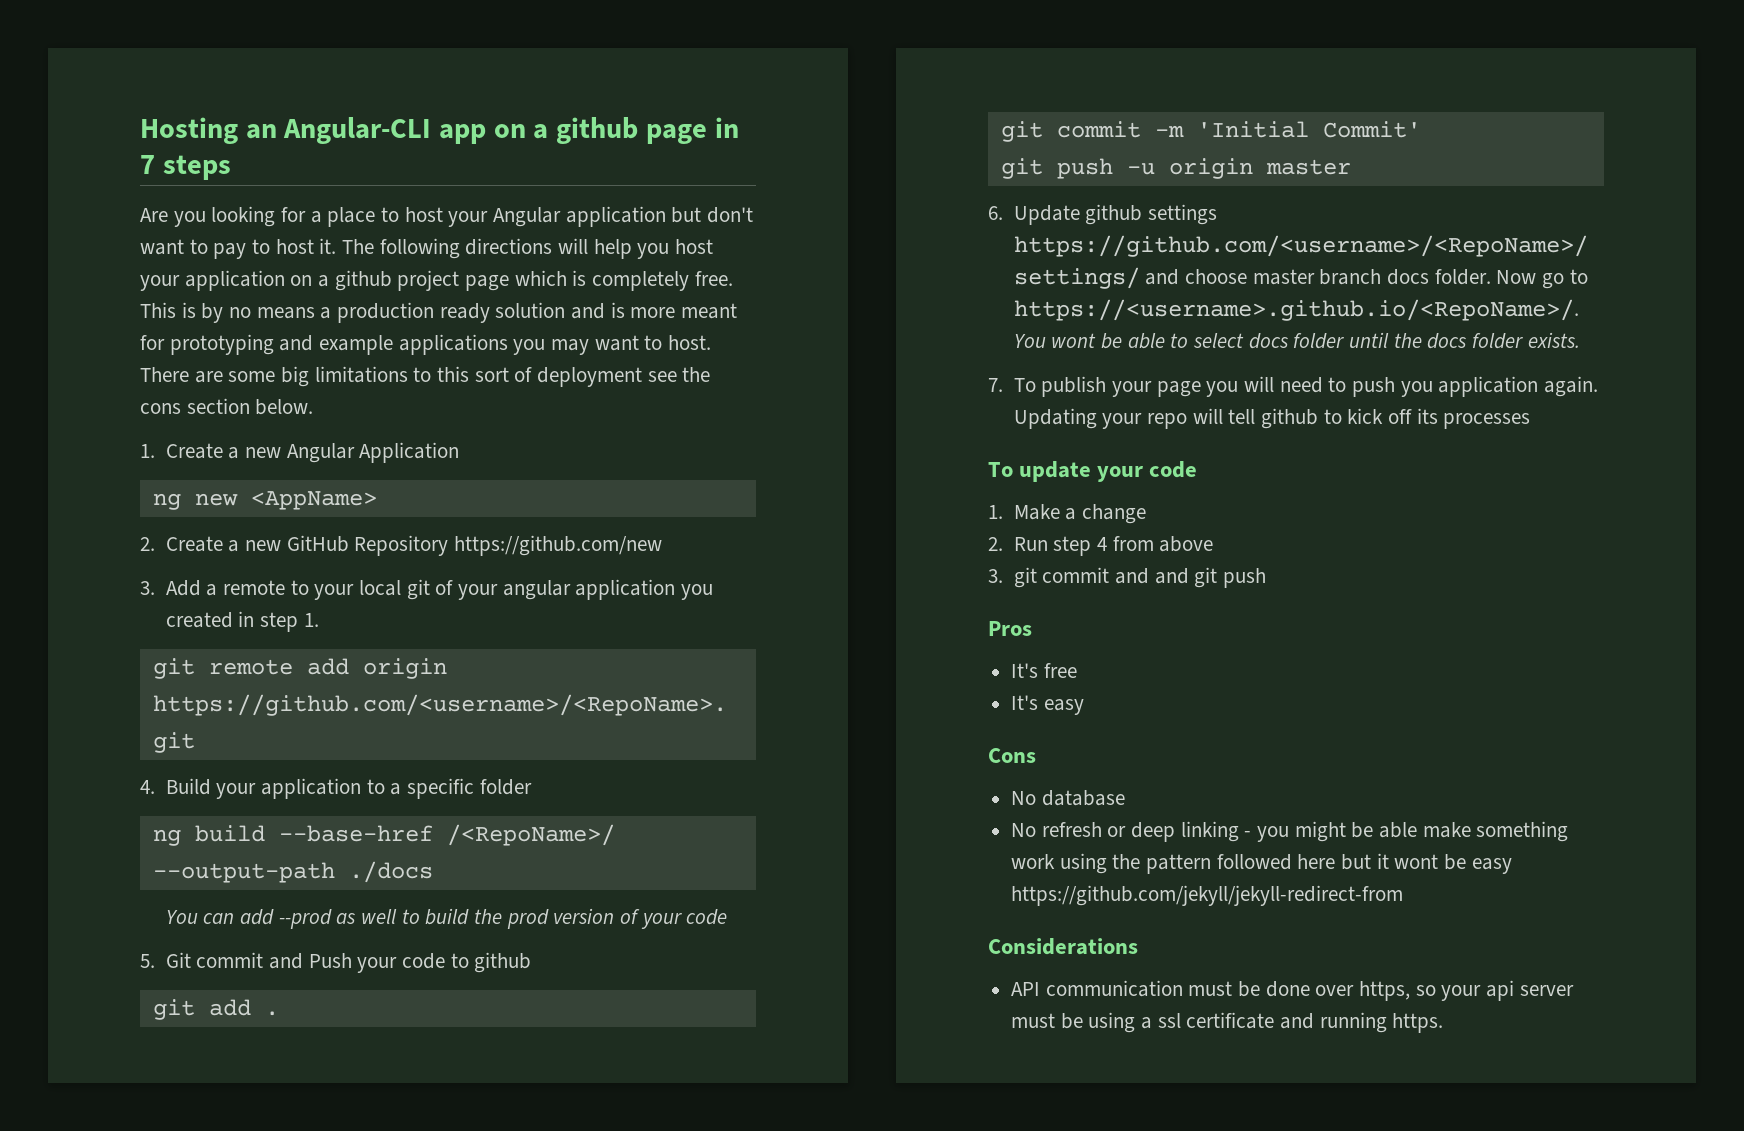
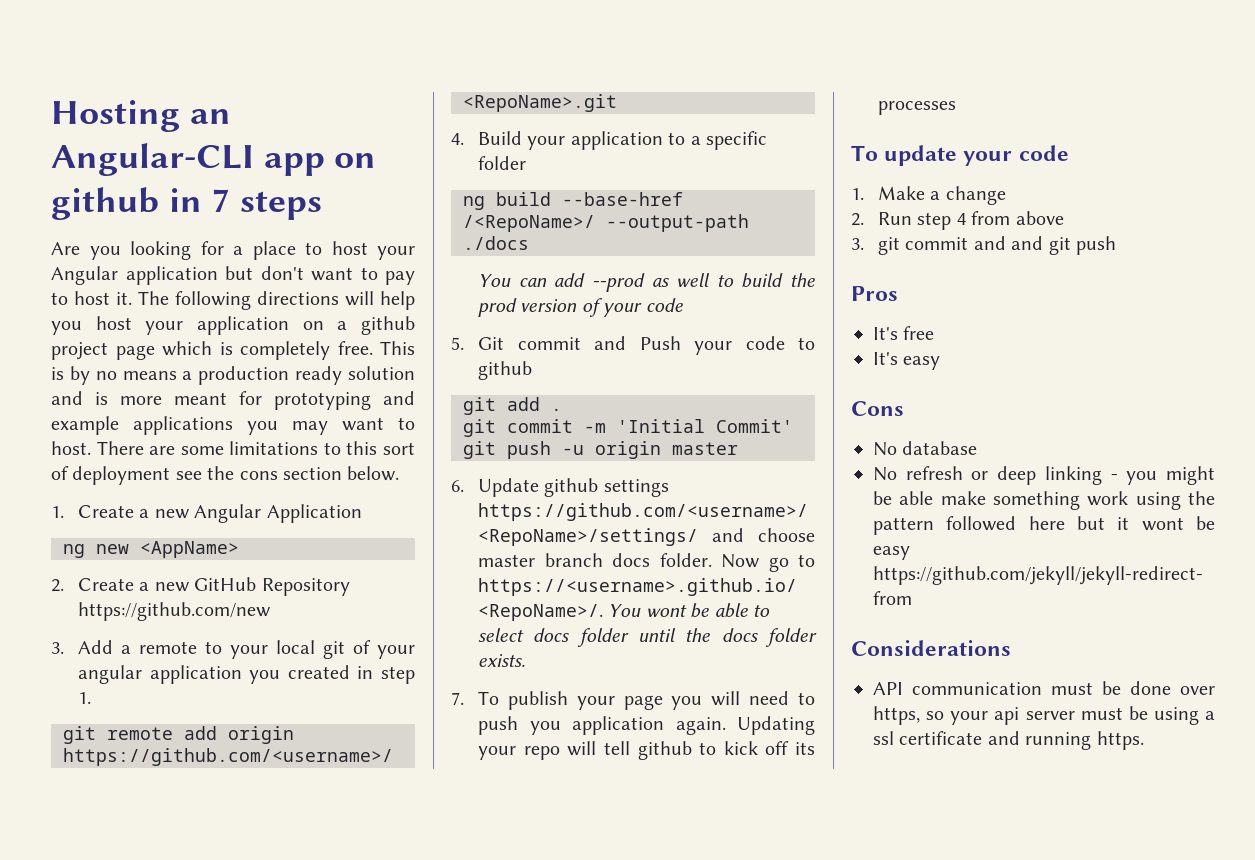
[533,117,707,144] a github page -> [51,187,159,220] github
[281,366,310,387] big -> (224, 450) none

